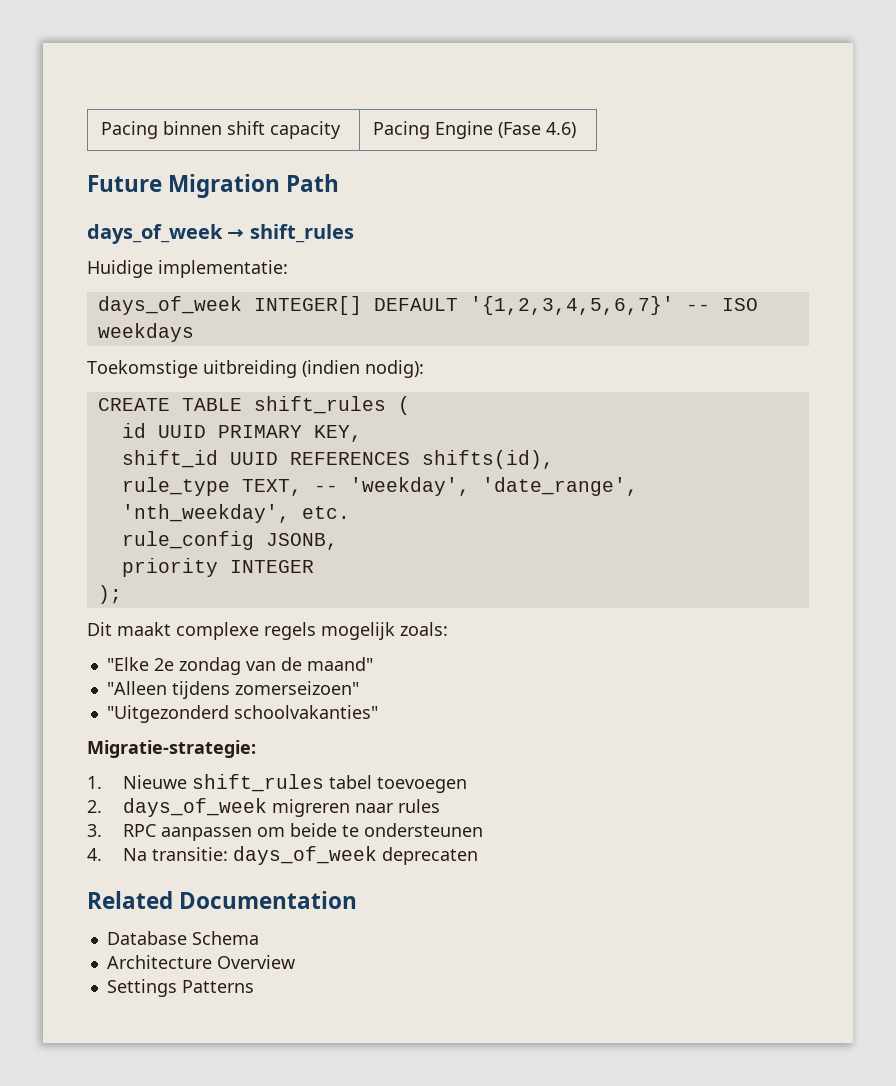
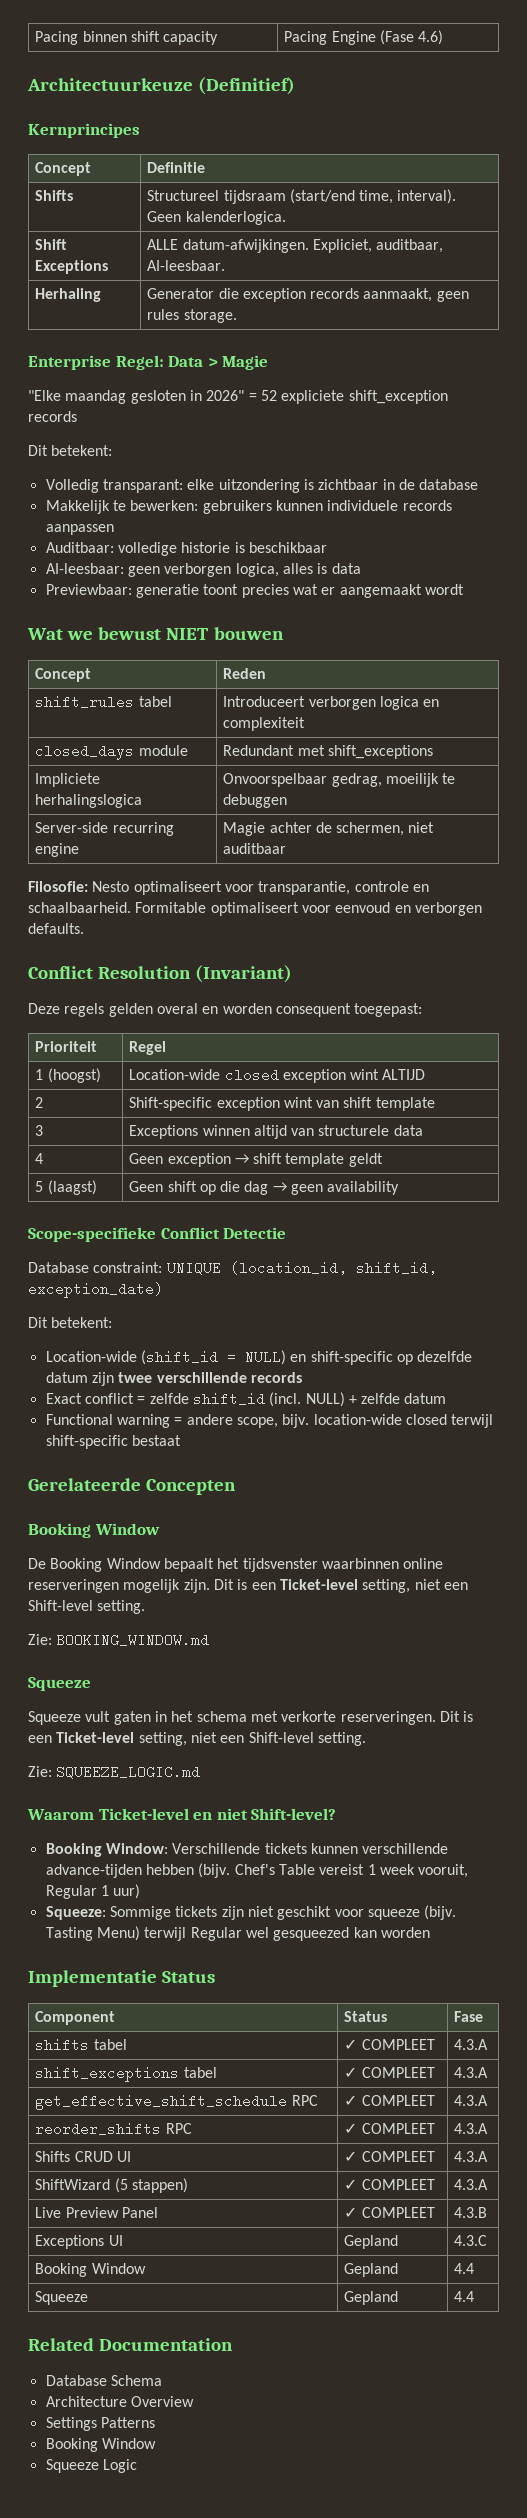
[87,174,340,198] [87,224,354,244] [87,260,288,278] [97,296,758,315] [97,323,194,342] [87,360,424,378] [97,396,410,415] [121,423,362,442] [121,450,554,469] [121,477,638,496] [121,504,350,523] [121,531,338,550] [121,558,314,577] [97,585,122,604] [87,622,448,640] [106,657,373,675] [106,681,359,699] [106,705,378,723] [87,740,256,758] [87,774,467,793] [87,798,440,817] [87,823,483,841] [87,846,478,865] Future Migration Path // days_of_week → shift_rules // Huidige implementatie: // days_of_week INTEGER[] DEFAULT '{1,2,3,4,5,6,7}' -- ISO weekdays // Toekomstige uitbreiding (indien nodig): // CREATE TABLE shift_rules ( // id UUID PRIMARY KEY, // shift_id UUID REFERENCES shifts(id), // rule_type TEXT, -- 'weekday', 'date_range', 'nth_weekday', etc. // rule_config JSONB, // priority INTEGER // ); // Dit maakt complexe regels mogelijk zoals: // "Elke 2e zondag van de maand" // "Alleen tijdens zomerseizoen" // "Uitgezonderd schoolvakanties" // Migratie-strategie: // 1. Nieuwe shift_rules tabel toevoegen // 2. days_of_week migreren naar rules // 3. RPC aanpassen om beide te ondersteunen // 4. Na transitie: days_of_week deprecaten -> [27,77,296,95] [28,123,140,138] [35,162,92,176] [147,162,206,173] [35,190,74,201] [147,189,457,204] [147,211,286,225] [35,239,68,250] [35,260,109,274] [147,239,444,253] [147,260,226,271] [35,288,102,302] [147,288,469,302] [147,309,237,323] [28,355,269,370] [28,390,448,404] [28,411,77,422] [28,445,113,456] [45,479,479,493] [45,500,452,514] [45,524,114,535] [45,542,327,556] [45,563,361,577] [45,584,464,598] [27,627,284,640] [35,668,92,682] [223,668,267,679] [35,695,172,709] [223,696,440,710] [223,717,306,731] [35,744,188,760] [223,745,433,759] [35,773,101,787] [35,794,143,808] [223,773,456,787] [223,794,288,808] [35,822,174,836] [35,843,80,857] [223,822,435,836] [223,843,287,854] [28,881,429,895] [28,902,482,916] [28,923,84,934] [28,965,293,983] [28,1003,423,1017] [35,1041,98,1052] [129,1041,167,1055] [35,1068,101,1083] [129,1068,426,1083] [35,1097,44,1108] [129,1097,435,1111] [35,1125,44,1136] [129,1125,423,1139] [35,1153,44,1164] [129,1153,383,1167] [35,1180,97,1195] [129,1181,400,1195] [28,1227,287,1242] [28,1261,437,1275] [28,1282,163,1298] [28,1317,113,1328] [45,1350,473,1365] [45,1372,302,1386] [45,1392,447,1407] [45,1414,494,1428] [45,1435,181,1449] [28,1478,237,1495] [28,1523,160,1538] [28,1558,444,1572] [28,1579,468,1593] [28,1600,146,1614] [28,1633,210,1647] [28,1677,91,1691] [28,1711,474,1725] [28,1732,366,1746] [28,1765,201,1779] [27,1808,337,1820] [45,1843,449,1857] [45,1863,469,1878] [45,1884,141,1899] [45,1905,457,1920] [45,1926,430,1941] [28,1970,216,1987] [35,2011,116,2025] [344,2011,388,2022] [454,2011,484,2022] [35,2038,127,2052] [344,2039,435,2050] [454,2039,489,2050] [35,2066,217,2082] [344,2067,435,2078] [454,2067,489,2078] [35,2094,318,2110] [344,2095,435,2106] [454,2095,489,2106] [35,2122,192,2136] [344,2123,435,2134] [454,2123,489,2134] [35,2151,131,2162] [344,2151,435,2162] [454,2151,489,2162] [35,2178,188,2193] [344,2179,435,2190] [454,2179,489,2190] [35,2207,158,2218] [344,2207,435,2218] [454,2207,488,2218] [35,2235,123,2249] [344,2235,399,2249] [454,2235,488,2246] [35,2263,146,2277] [344,2263,399,2277] [454,2263,475,2274] [35,2291,89,2305] [344,2291,399,2305] [454,2291,475,2302] Architectuurkeuze (Definitief) // Kernprincipes // Concept | Definitie // Shifts | Structureel tijdsraam (start/end time, interval). Geen kalenderlogica. // Shift Exceptions | ALLE datum-afwijkingen. Expliciet, auditbaar, AI-leesbaar. // Herhaling | Generator die exception records aanmaakt, geen rules storage. // Enterprise Regel: Data > Magie // "Elke maandag gesloten in 2026" = 52 expliciete shift_exception records // Dit betekent: // Volledig transparant: elke uitzondering is zichtbaar in de database // Makkelijk te bewerken: gebruikers kunnen individuele records aanpassen // Auditbaar: volledige historie is beschikbaar // AI-leesbaar: geen verborgen logica, alles is data // Previewbaar: generatie toont precies wat er aangemaakt wordt // Wat we bewust NIET bouwen // Concept | Reden // shift_rules tabel | Introduceert verborgen logica en complexiteit // closed_days module | Redundant met shift_exceptions // Impliciete herhalingslogica | Onvoorspelbaar gedrag, moeilijk te debuggen // Server-side recurring engine | Magie achter de schermen, niet auditbaar // Filosofie: Nesto optimaliseert voor transparantie, controle en schaalbaarheid. Formitable optimaliseert voor eenvoud en verborgen defaults. // Conflict Resolution (Invariant) // Deze regels gelden overal en worden consequent toegepast: // Prioriteit | Regel // 1 (hoogst) | Location-wide closed exception wint ALTIJD // 2 | Shift-specific exception wint van shift template // 3 | Exceptions winnen altijd van structurele data // 4 | Geen exception → shift template geldt // 5 (laagst) | Geen shift op die dag → geen availability // Scope-specifieke Conflict Detectie // Database constraint: UNIQUE (location_id, shift_id, exception_date) // Dit betekent: // Location-wide (shift_id = NULL) en shift-specific op dezelfde datum zijn twee verschillende records // Exact conflict = zelfde shift_id (incl. NULL) + zelfde datum // Functional warning = andere scope, bijv. location-wide closed terwijl shift-specific bestaat // Gerelateerde Concepten // Booking Window // De Booking Window bepaalt het tijdsvenster waarbinnen online reserveringen mogelijk zijn. Dit is een Ticket-level setting, niet een Shift-level setting. // Zie: BOOKING_WINDOW.md // Squeeze // Squeeze vult gaten in het schema met verkorte reserveringen. Dit is een Ticket-level setting, niet een Shift-level setting. // Zie: SQUEEZE_LOGIC.md // Waarom Ticket-level en niet Shift-level? // Booking Window: Verschillende tickets kunnen verschillende advance-tijden hebben (bijv. Chef's Table vereist 1 week vooruit, Regular 1 uur) // Squeeze: Sommige tickets zijn niet geschikt voor squeeze (bijv. Tasting Menu) terwijl Regular wel gesqueezed kan worden // Implementatie Status // Component | Status | Fase // shifts tabel | ✓ COMPLEET | 4.3.A // shift_exceptions tabel | ✓ COMPLEET | 4.3.A // get_effective_shift_schedule RPC | ✓ COMPLEET | 4.3.A // reorder_shifts RPC | ✓ COMPLEET | 4.3.A // Shifts CRUD UI | ✓ COMPLEET | 4.3.A // ShiftWizard (5 stappen) | ✓ COMPLEET | 4.3.A // Live Preview Panel | ✓ COMPLEET | 4.3.B // Exceptions UI | Gepland | 4.3.C // Booking Window | Gepland | 4.4 // Squeeze | Gepland | 4.4
(254, 986) none -> [45,2438,156,2452] [45,2459,137,2473] // Booking Window // Squeeze Logic

